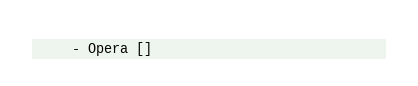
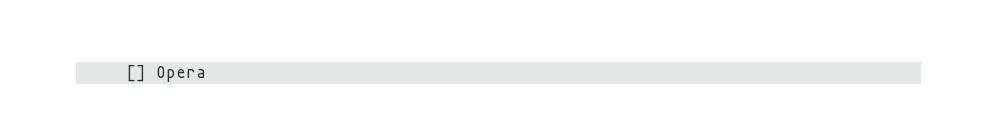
[71,42,152,56] - Opera [] -> [126,65,207,82] [] Opera

